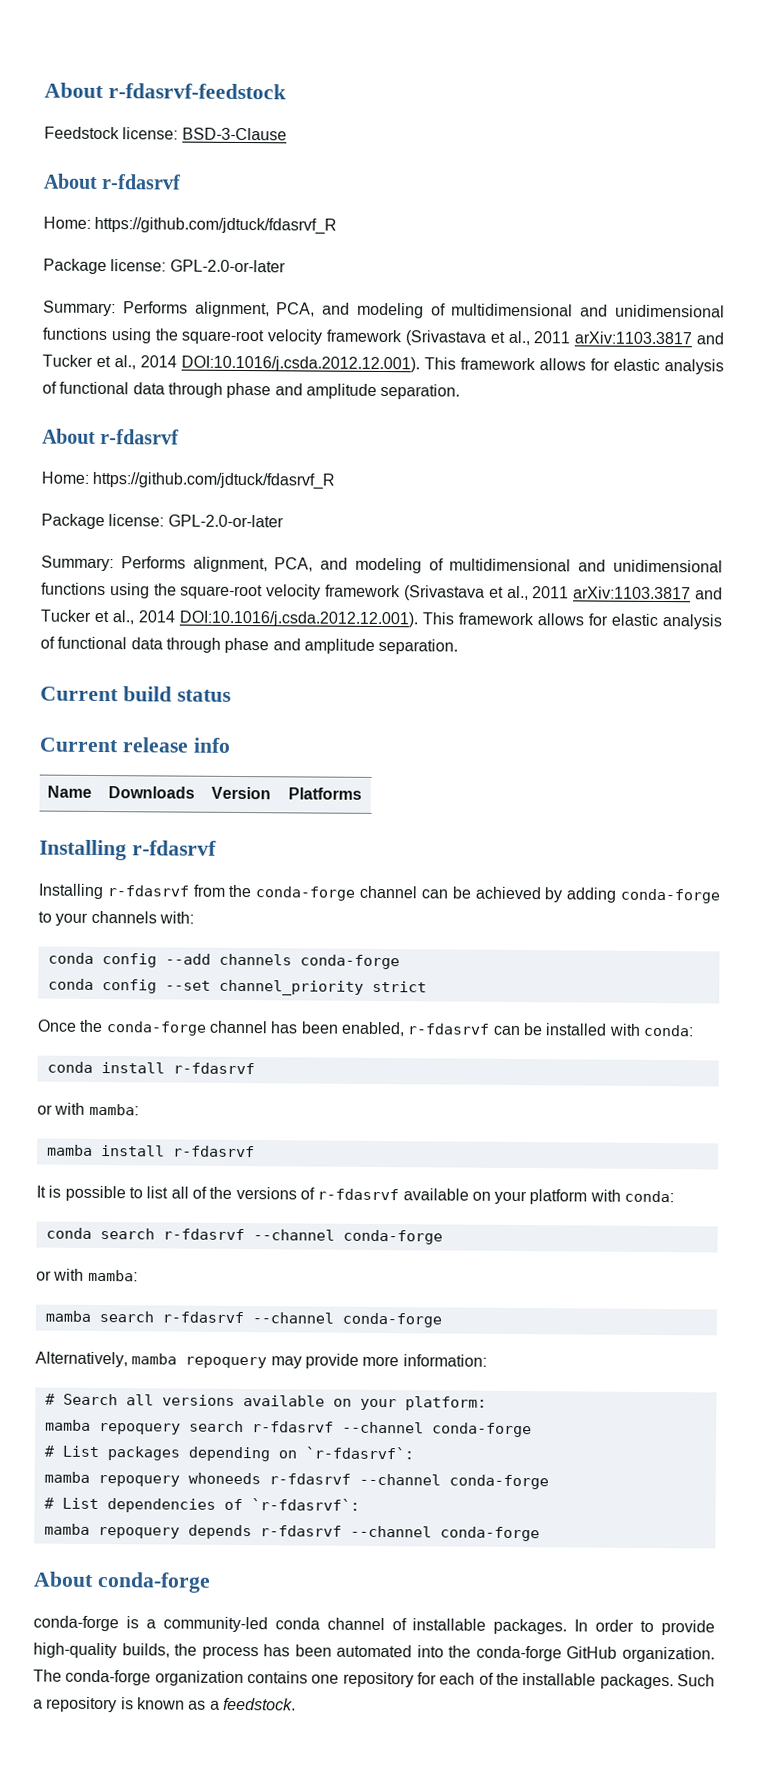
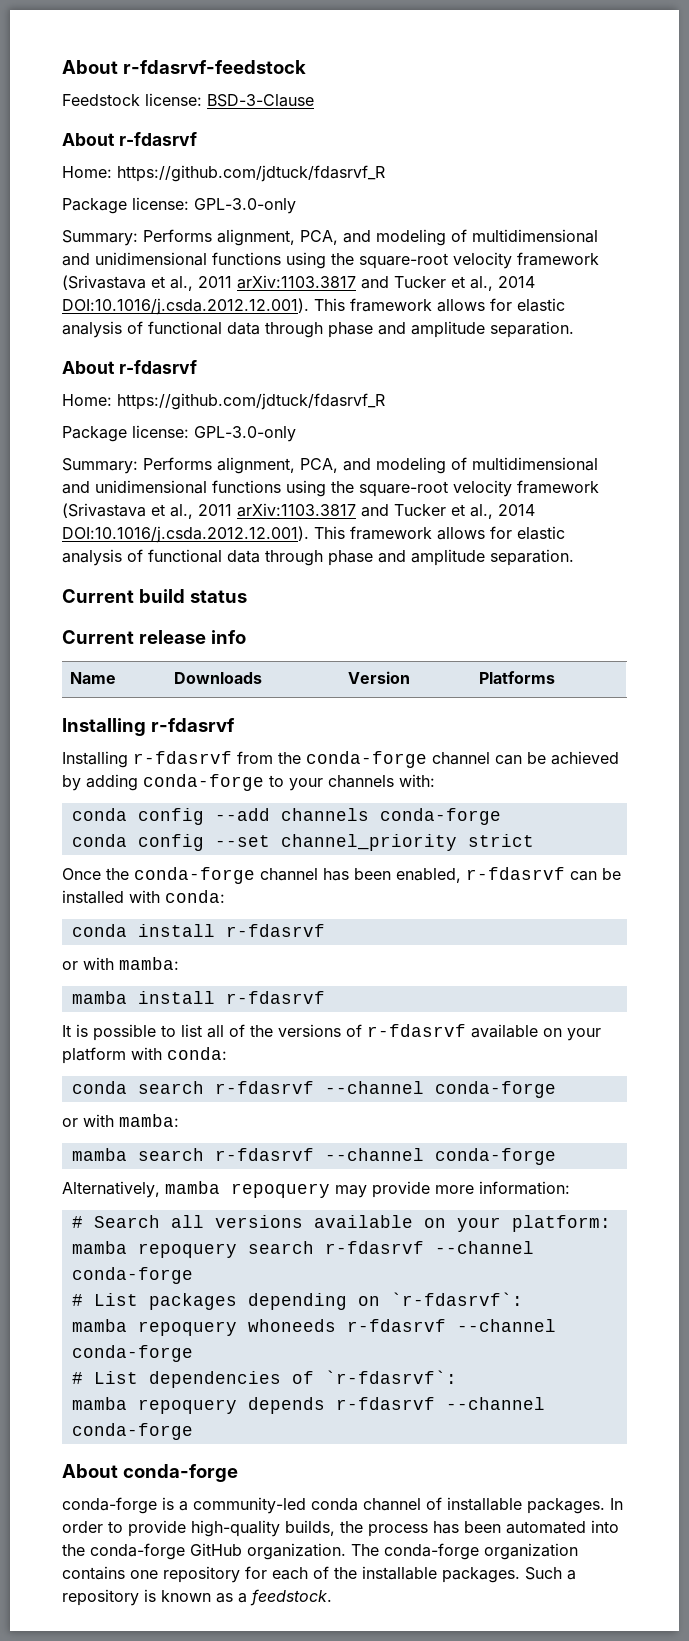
[169,259,286,273] GPL-2.0-or-later -> [194,198,296,214] GPL-3.0-only
[167,514,284,528] GPL-2.0-or-later -> [194,426,296,442] GPL-3.0-only

